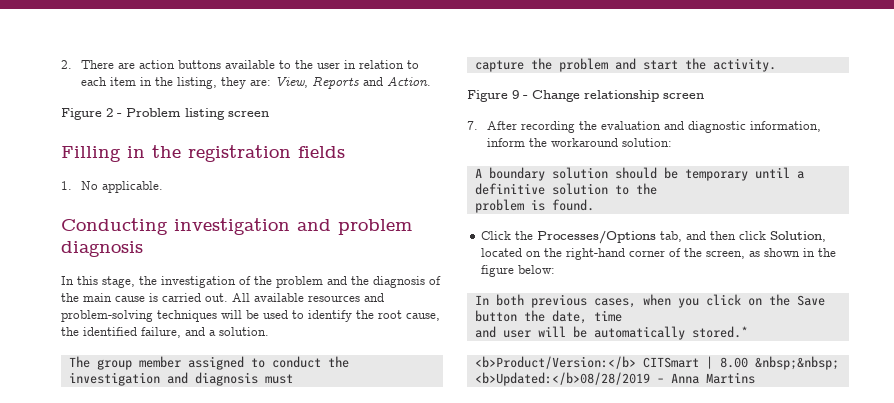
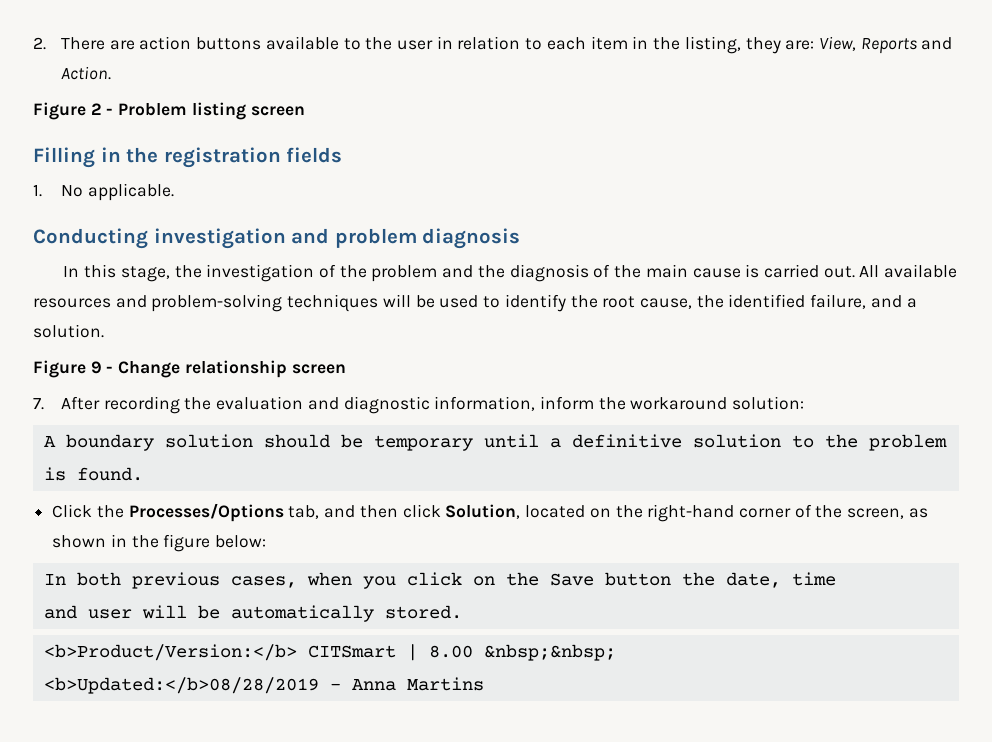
[68,356,349,370] [68,372,293,386] [474,58,776,72] // The group member assigned to conduct the investigation and diagnosis must // capture the problem and start the activity. -> (104, 331) none
(657, 189) // -> (858, 441) none
[691,326,748,338] stored.* -> [384,605,462,619] stored.

